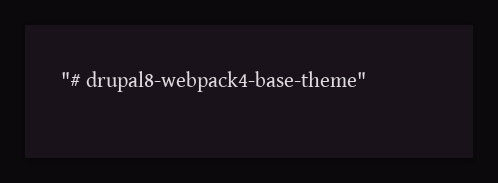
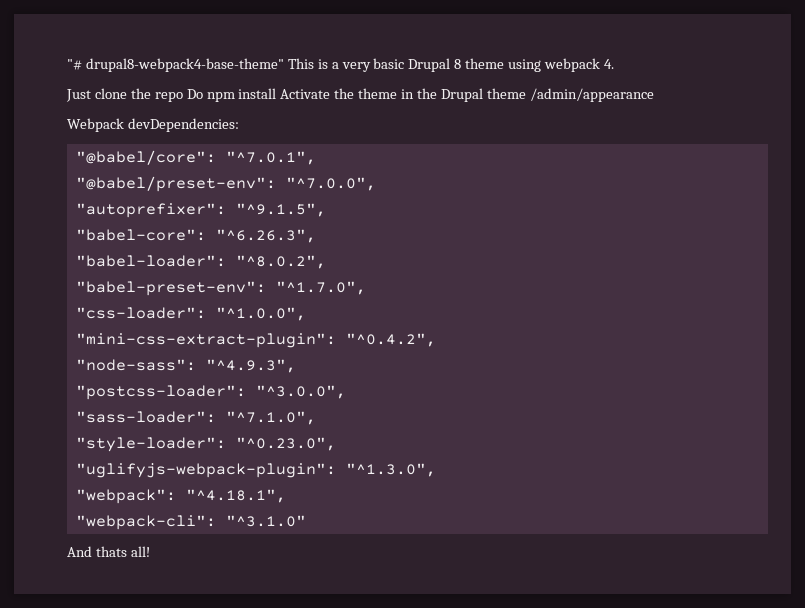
(366, 81) none -> [287,58,614,72] [66,88,654,102] [67,118,239,132] [75,150,316,165] [75,176,376,192] [75,203,326,218] [75,229,316,243] [75,255,326,269] [75,281,366,296] [75,307,306,321] [75,333,436,348] [75,359,296,373] [75,385,346,400] [75,411,316,425] [75,437,336,452] [75,463,436,478] [75,489,286,504] [75,515,306,530] [67,546,150,557] This is a very basic Drupal 8 theme using webpack 4. // Just clone the repo Do npm install Activate the theme in the Drupal theme /admin/appearance // Webpack devDependencies: // "@babel/core": "^7.0.1", // "@babel/preset-env": "^7.0.0", // "autoprefixer": "^9.1.5", // "babel-core": "^6.26.3", // "babel-loader": "^8.0.2", // "babel-preset-env": "^1.7.0", // "css-loader": "^1.0.0", // "mini-css-extract-plugin": "^0.4.2", // "node-sass": "^4.9.3", // "postcss-loader": "^3.0.0", // "sass-loader": "^7.1.0", // "style-loader": "^0.23.0", // "uglifyjs-webpack-plugin": "^1.3.0", // "webpack": "^4.18.1", // "webpack-cli": "^3.1.0" // And thats all!

